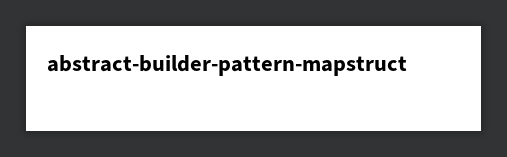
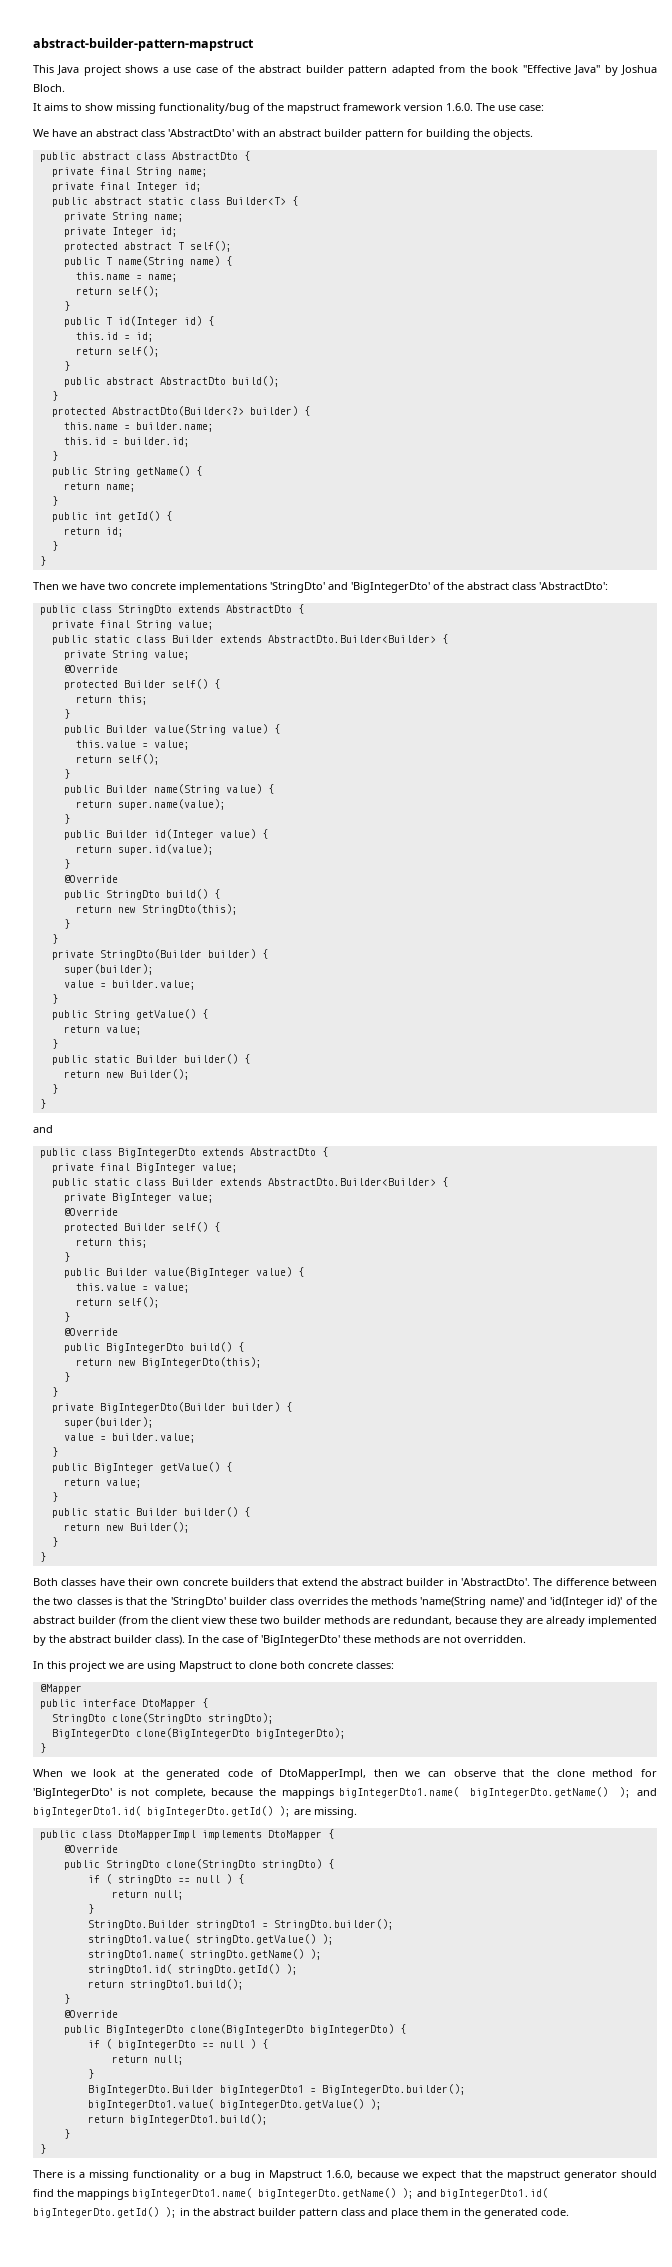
(407, 65) none -> [33,65,658,76] [33,84,65,92] [33,103,544,114] [33,129,533,140] [39,151,250,162] [51,167,208,177] [51,182,202,192] [51,196,298,207] [63,212,184,222] [63,227,178,237] [63,241,232,252] [63,256,232,267] [75,272,178,282] [75,286,160,297] [63,301,70,311] [63,316,214,327] [75,332,154,342] [75,346,160,357] [63,361,70,371] [63,376,280,387] [51,391,58,401] [51,406,310,417] [63,422,214,432] [63,437,190,447] [51,451,58,461] [51,466,202,477] [63,482,136,492] [51,496,58,506] [51,511,172,522] [63,527,124,537] [51,541,58,551] [39,556,46,566] [33,582,608,593] [39,604,304,615] [51,620,214,630] [51,634,448,645] [63,650,190,660] [63,665,118,673] [63,679,220,690] [75,695,148,705] [63,709,70,719] [63,724,280,735] [75,740,190,750] [75,754,160,765] [63,769,70,779] [63,784,274,795] [75,799,226,810] [63,814,70,824] [63,829,268,840] [75,844,214,855] [63,859,70,869] [63,875,118,883] [63,889,220,900] [75,904,238,915] [63,919,70,929] [51,934,58,944] [51,949,268,960] [63,964,154,975] [63,980,196,990] [51,994,58,1004] [51,1009,208,1020] [63,1025,142,1035] [51,1039,58,1049] [51,1054,250,1065] [63,1069,190,1080] [51,1084,58,1094] [39,1099,46,1109] [33,1125,53,1133] [39,1147,328,1158] [51,1163,238,1173] [51,1177,448,1188] [63,1193,214,1203] [63,1208,118,1216] [63,1222,220,1233] [75,1238,148,1248] [63,1252,70,1262] [63,1267,304,1278] [75,1283,190,1293] [75,1297,160,1308] [63,1312,70,1322] [63,1328,118,1336] [63,1342,244,1353] [75,1357,262,1368] [63,1372,70,1382] [51,1387,58,1397] [51,1402,292,1413] [63,1417,154,1428] [63,1433,196,1443] [51,1447,58,1457] [51,1462,232,1473] [63,1478,142,1488] [51,1492,58,1502] [51,1507,250,1518] [63,1522,190,1533] [51,1537,58,1547] [39,1552,46,1562] [33,1578,657,1586] [33,1597,658,1608] [33,1616,657,1627] [33,1635,526,1646] [33,1661,394,1672] [39,1684,82,1694] [39,1698,208,1709] [51,1713,274,1724] [51,1728,346,1739] [39,1743,46,1753] [33,1769,657,1780] [33,1787,657,1799] [33,1806,357,1818] [39,1829,334,1840] [63,1845,118,1853] [63,1859,334,1870] [87,1874,244,1885] [111,1890,184,1900] [87,1904,94,1914] [87,1919,394,1930] [87,1934,334,1945] [87,1949,322,1960] [87,1964,298,1975] [87,1979,244,1990] [63,1994,70,2004] [63,2010,118,2018] [63,2024,406,2035] [87,2039,268,2050] [111,2055,184,2065] [87,2069,94,2079] [87,2084,466,2095] [87,2099,382,2110] [87,2114,268,2125] [63,2129,70,2139] [39,2144,46,2154] [33,2170,657,2181] [33,2188,548,2200] [33,2207,569,2219] // This Java project shows a use case of the abstract builder pattern adapted from the book "Effective Java" by Joshua Bloch. // It aims to show missing functionality/bug of the mapstruct framework version 1.6.0. The use case: // We have an abstract class 'AbstractDto' with an abstract builder pattern for building the objects. // public abstract class AbstractDto { // private final String name; // private final Integer id; // public abstract static class Builder<T> { // private String name; // private Integer id; // protected abstract T self(); // public T name(String name) { // this.name = name; // return self(); // } // public T id(Integer id) { // this.id = id; // return self(); // } // public abstract AbstractDto build(); // } // protected AbstractDto(Builder<?> builder) { // this.name = builder.name; // this.id = builder.id; // } // public String getName() { // return name; // } // public int getId() { // return id; // } // } // Then we have two concrete implementations 'StringDto' and 'BigIntegerDto' of the abstract class 'AbstractDto': // public class StringDto extends AbstractDto { // private final String value; // public static class Builder extends AbstractDto.Builder<Builder> { // private String value; // @Override // protected Builder self() { // return this; // } // public Builder value(String value) { // this.value = value; // return self(); // } // public Builder name(String value) { // return super.name(value); // } // public Builder id(Integer value) { // return super.id(value); // } // @Override // public StringDto build() { // return new StringDto(this); // } // } // private StringDto(Builder builder) { // super(builder); // value = builder.value; // } // public String getValue() { // return value; // } // public static Builder builder() { // return new Builder(); // } // } // and // public class BigIntegerDto extends AbstractDto { // private final BigInteger value; // public static class Builder extends AbstractDto.Builder<Builder> { // private BigInteger value; // @Override // protected Builder self() { // return this; // } // public Builder value(BigInteger value) { // this.value = value; // return self(); // } // @Override // public BigIntegerDto build() { // return new BigIntegerDto(this); // } // } // private BigIntegerDto(Builder builder) { // super(builder); // value = builder.value; // } // public BigInteger getValue() { // return value; // } // public static Builder builder() { // return new Builder(); // } // } // Both classes have their own concrete builders that extend the abstract builder in 'AbstractDto'. The difference between the two classes is that the 'StringDto' builder class overrides the methods 'name(String name)' and 'id(Integer id)' of the abstract builder (from the client view these two builder methods are redundant, because they are already implemented by the abstract builder class). In the case of 'BigIntegerDto' these methods are not overridden. // In this project we are using Mapstruct to clone both concrete classes: // @Mapper // public interface DtoMapper { // StringDto clone(StringDto stringDto); // BigIntegerDto clone(BigIntegerDto bigIntegerDto); // } // When we look at the generated code of DtoMapperImpl, then we can observe that the clone method for 'BigIntegerDto' is not complete, because the mappings bigIntegerDto1.name( bigIntegerDto.getName() ); and bigIntegerDto1.id( bigIntegerDto.getId() ); are missing. // public class DtoMapperImpl implements DtoMapper { // @Override // public StringDto clone(StringDto stringDto) { // if ( stringDto == null ) { // return null; // } // StringDto.Builder stringDto1 = StringDto.builder(); // stringDto1.value( stringDto.getValue() ); // stringDto1.name( stringDto.getName() ); // stringDto1.id( stringDto.getId() ); // return stringDto1.build(); // } // @Override // public BigIntegerDto clone(BigIntegerDto bigIntegerDto) { // if ( bigIntegerDto == null ) { // return null; // } // BigIntegerDto.Builder bigIntegerDto1 = BigIntegerDto.builder(); // bigIntegerDto1.value( bigIntegerDto.getValue() ); // return bigIntegerDto1.build(); // } // } // There is a missing functionality or a bug in Mapstruct 1.6.0, because we expect that the mapstruct generator should find the mappings bigIntegerDto1.name( bigIntegerDto.getName() ); and bigIntegerDto1.id( bigIntegerDto.getId() ); in the abstract builder pattern class and place them in the generated code.

